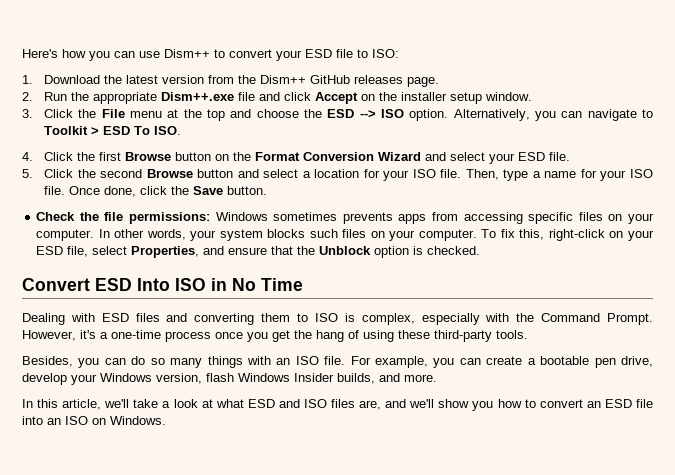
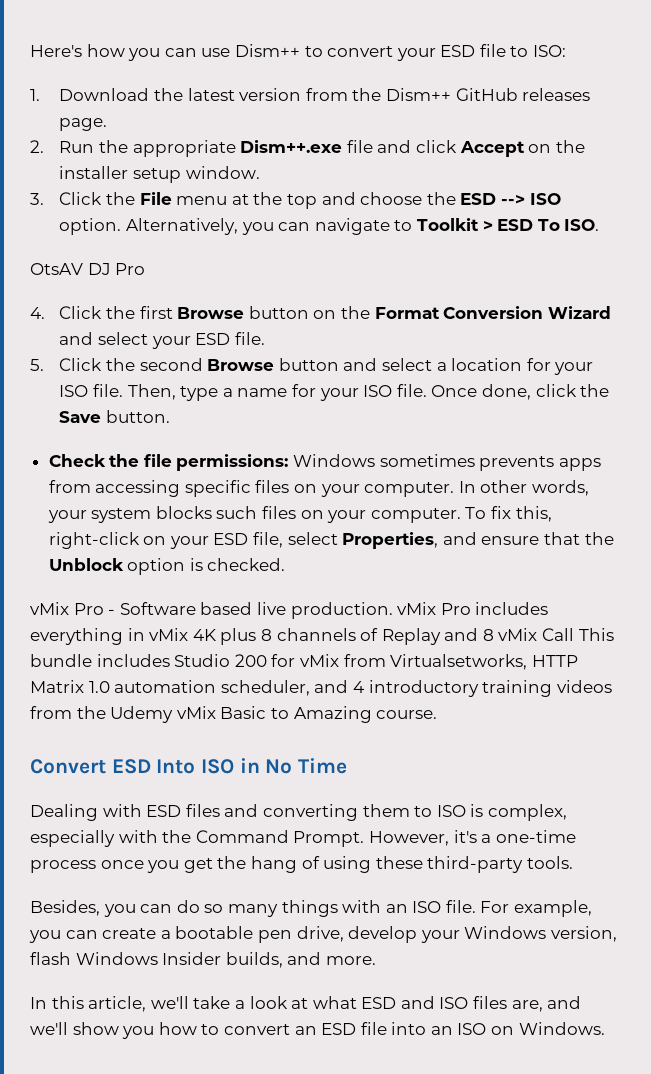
(181, 130) none -> [30,263,146,275] // OtsAV DJ Pro
(481, 250) none -> [30,602,549,619] [30,628,614,645] [30,654,578,670] [30,680,612,697] [30,706,438,723] // vMix Pro - Software based live production. vMix Pro includes everything in vMix 4K plus 8 channels of Replay and 8 vMix Call This bundle includes Studio 200 for vMix from Virtualsetworks, HTTP Matrix 1.0 automation scheduler, and 4 introductory training videos from the Udemy vMix Basic to Amazing course.

